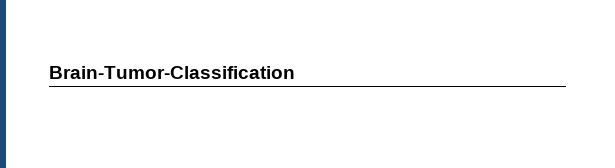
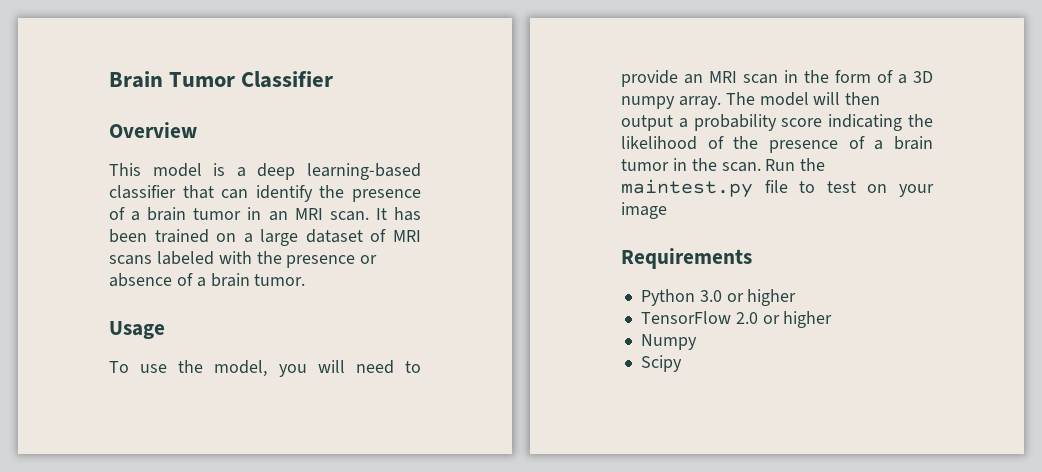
[49,66,295,79] Brain-Tumor-Classification -> [109,71,334,88] [109,122,197,138] [109,163,421,180] [109,185,421,202] [109,207,421,221] [109,229,421,246] [109,251,378,268] [109,273,306,287] [109,321,165,339] [109,360,422,377] [621,70,933,87] [621,92,881,109] [621,114,933,131] [621,136,933,153] [621,158,826,172] [621,179,934,198] [621,202,667,219] [621,248,752,269] [640,289,797,306] [640,311,833,328] [640,334,697,350] [640,355,682,372] Brain Tumor Classifier // Overview // This model is a deep learning-based classifier that can identify the presence of a brain tumor in an MRI scan. It has been trained on a large dataset of MRI scans labeled with the presence or absence of a brain tumor. // Usage // To use the model, you will need to provide an MRI scan in the form of a 3D numpy array. The model will then output a probability score indicating the likelihood of the presence of a brain tumor in the scan. Run the maintest.py file to test on your image // Requirements // Python 3.0 or higher // TensorFlow 2.0 or higher // Numpy // Scipy

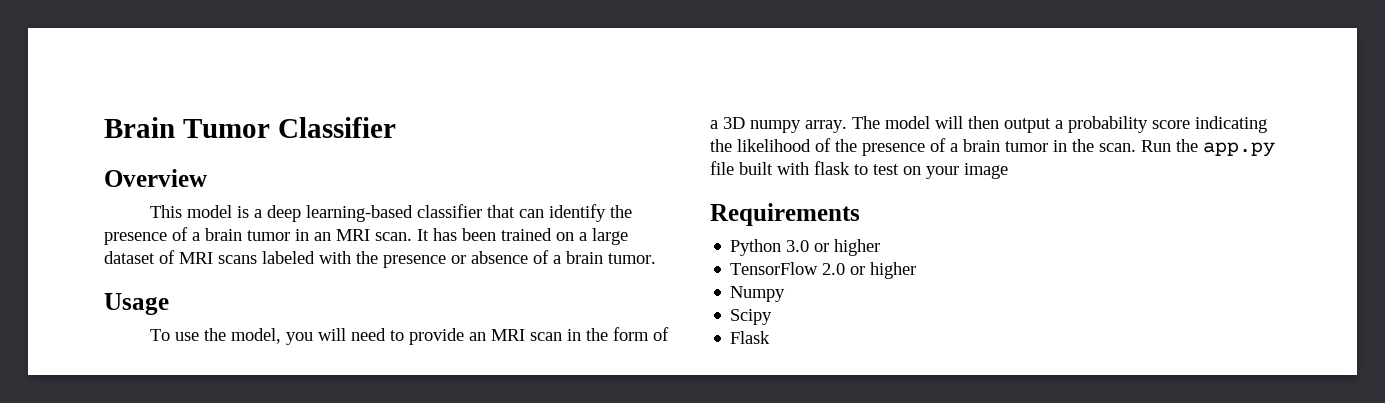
[621,179,788,198] maintest.py file -> [1203,142,1275,157] [710,161,850,175] app.py file built with flask
(682, 363) none -> [730,331,771,344] // Flask

